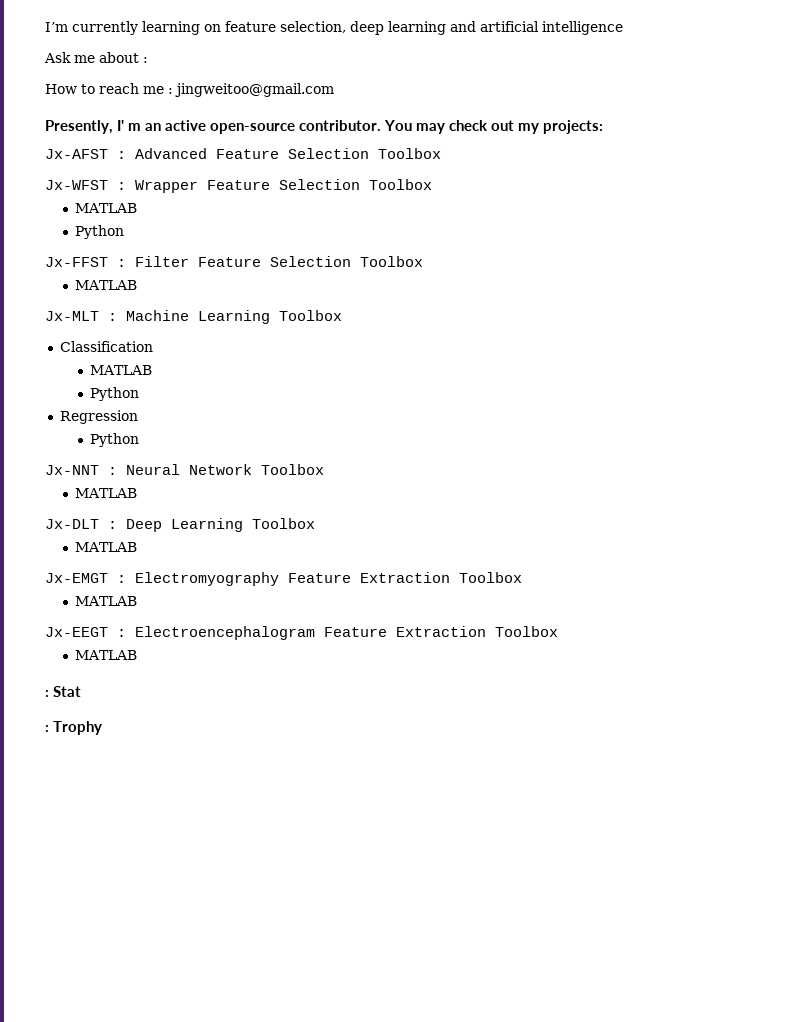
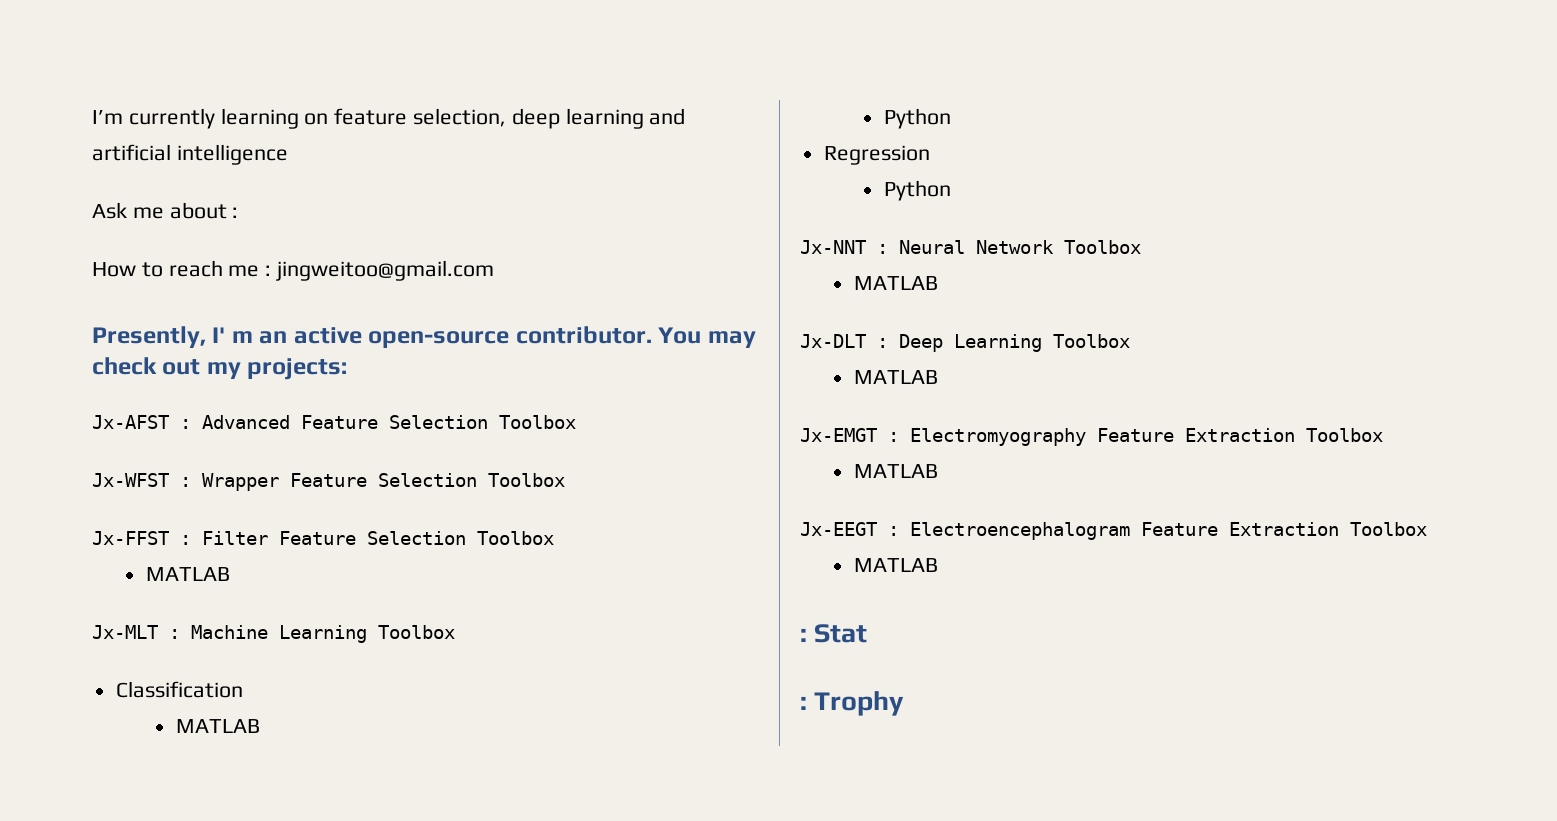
[75,203,138,213] [75,225,125,239] // MATLAB // Python -> (565, 480) none

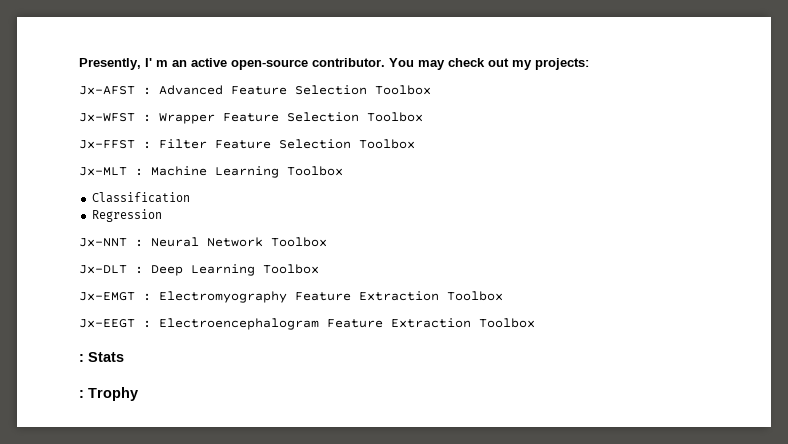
[92,108,686,129] [92,144,288,165] [92,202,239,219] [92,260,495,281] I’m currently learning on feature selection, deep learning and artificial intelligence // Ask me about : // How to reach me : jingweitoo@gmail.com // -> (79, 64) none
[145,567,230,581] // MATLAB -> (415, 144) none
[175,719,260,733] [883,108,951,129] // MATLAB // Python -> (190, 197) none
[883,180,951,201] // Python -> (162, 215) none
[853,276,938,290] // MATLAB -> (327, 242) none
[853,370,938,384] // MATLAB -> (319, 269) none
[853,464,938,478] // MATLAB -> (503, 296) none
[853,558,938,572] [800,624,868,643] // MATLAB // : Stat -> [79,352,124,362] // : Stats

